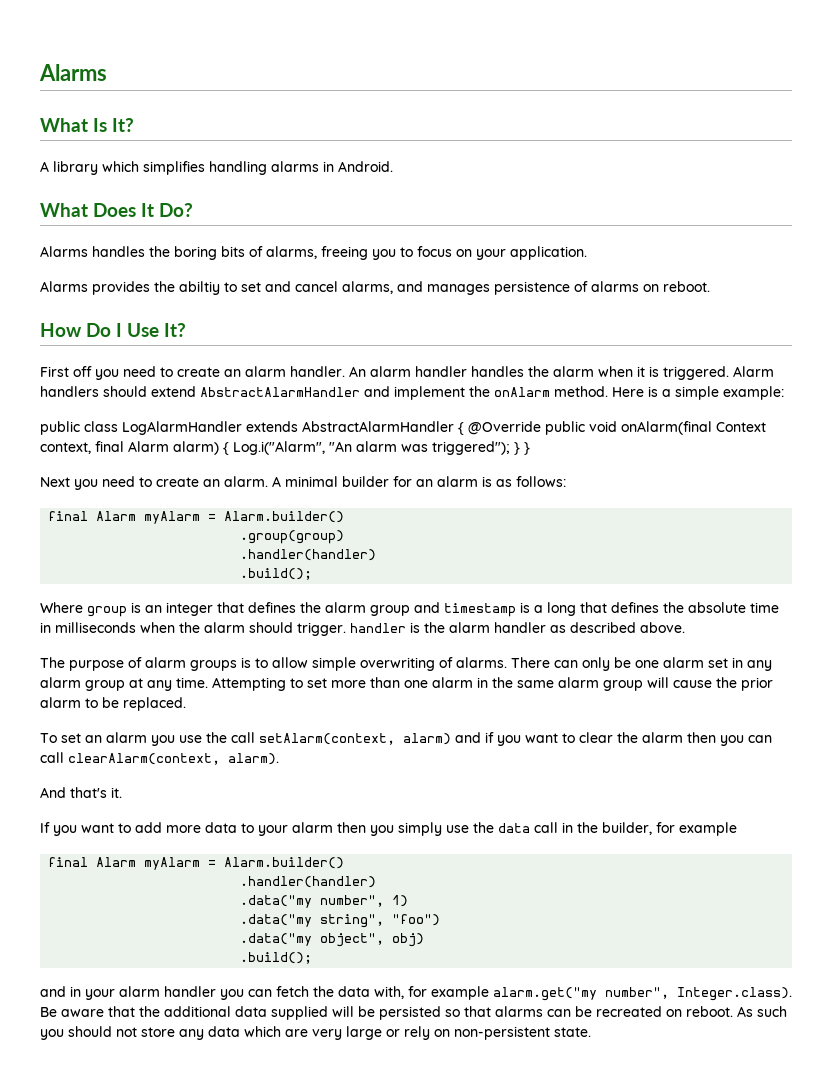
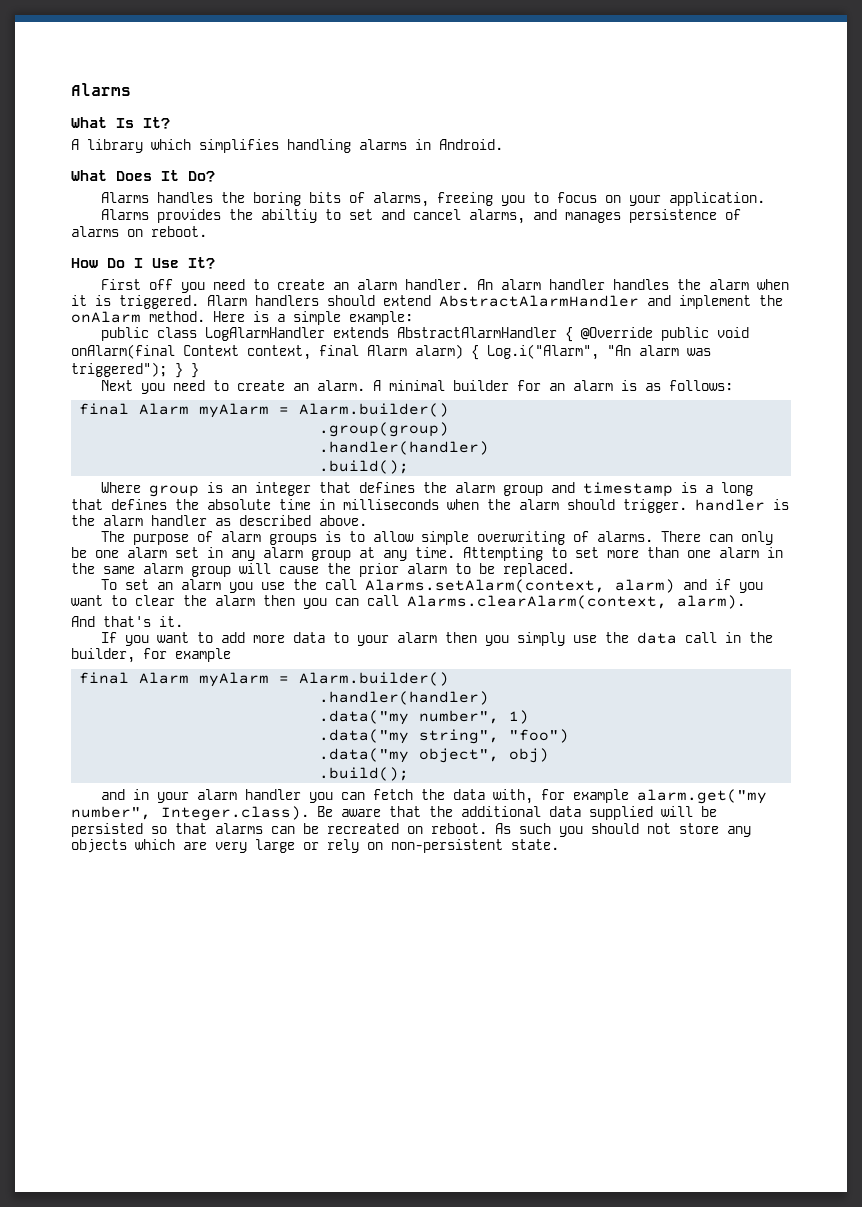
[259,733,395,745] setAlarm(context, -> [365,579,606,593] Alarms.setAlarm(context,
[68,753,220,765] clearAlarm(context, -> [407,595,667,609] Alarms.clearAlarm(context,
[208,1026,240,1037] data -> [71,839,127,853] objects

